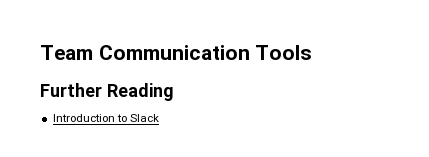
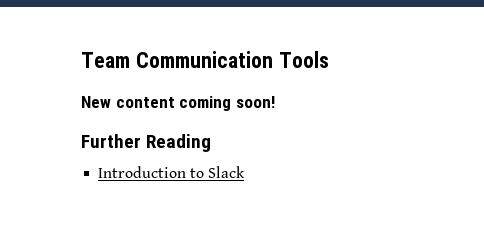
(313, 52) none -> [81,96,275,111] // New content coming soon!

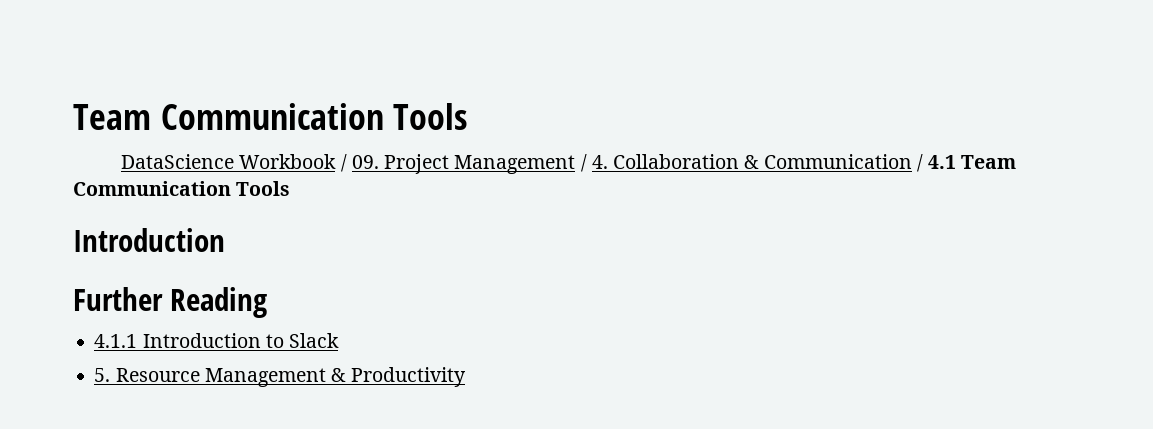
[81,51,329,68] [81,96,275,111] Team Communication Tools // New content coming soon! -> [73,103,468,130] [120,154,1017,174] [73,181,291,196] [73,228,225,252] Team Communication Tools // DataScience Workbook / 09. Project Management / 4. Collaboration & Communication / 4.1 Team Communication Tools // Introduction
(212, 143) none -> [94,334,138,348] 4.1.1
(246, 172) none -> [94,367,466,387] // 5. Resource Management & Productivity

